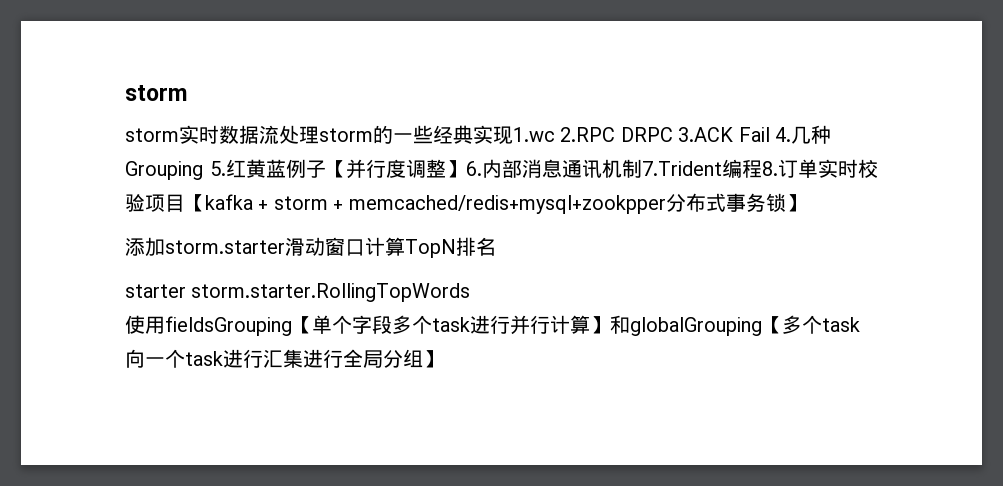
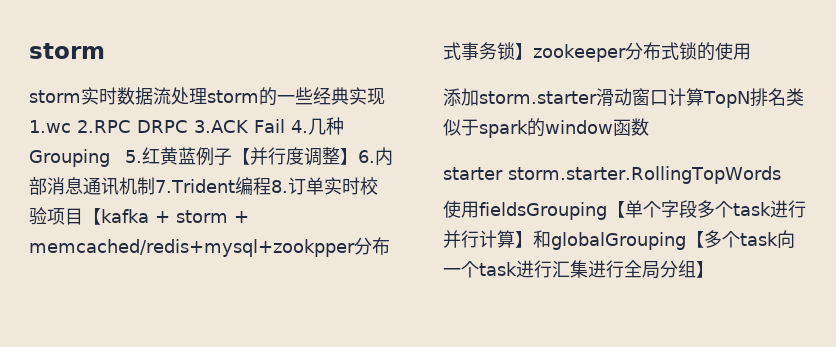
(806, 203) none -> [533,42,751,62] zookeeper分布式锁的使用
(496, 246) none -> [785,88,804,106] [443,118,649,138] 类似于spark的window函数

